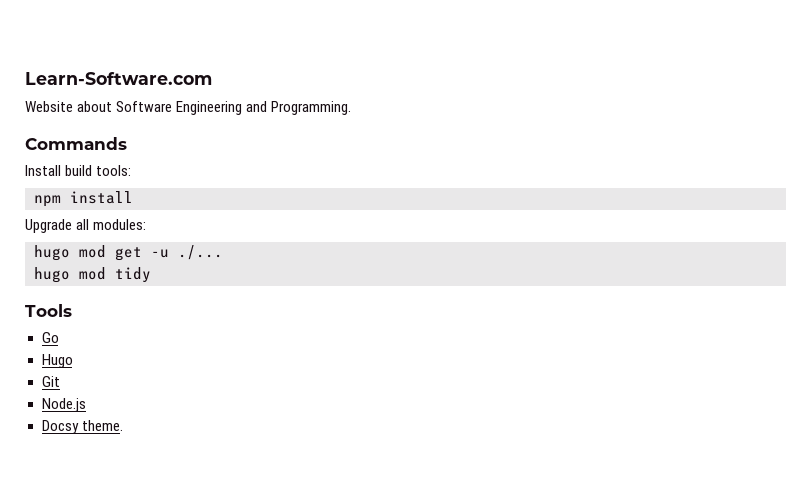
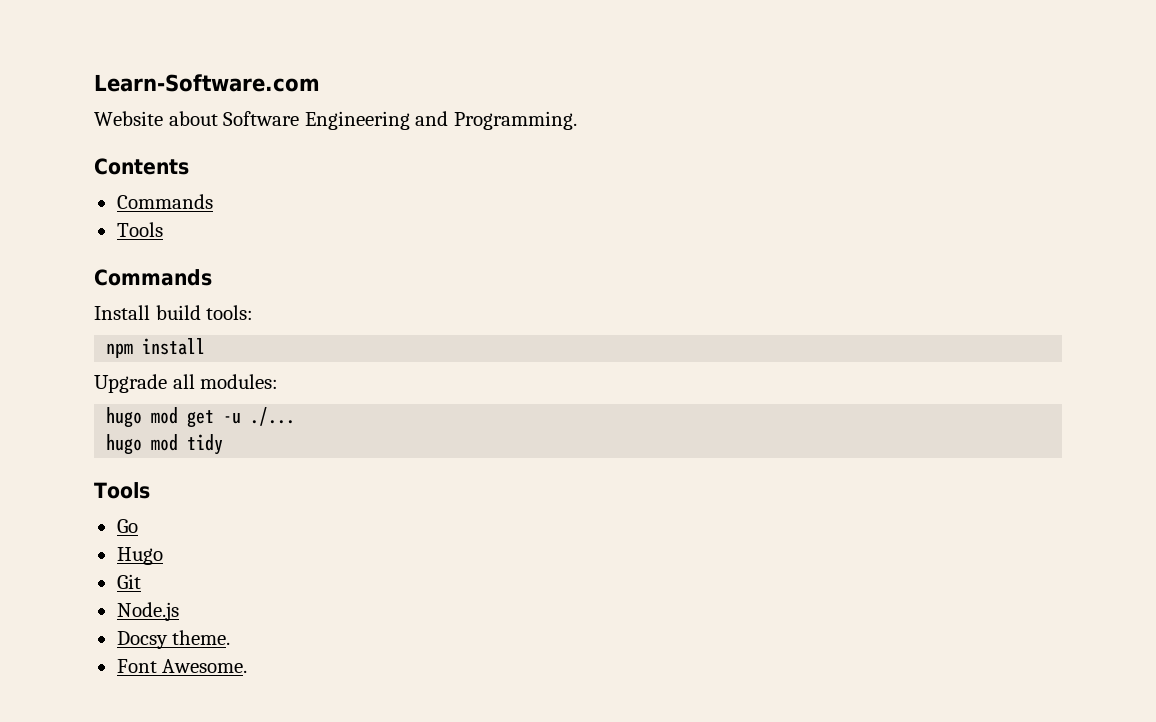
(352, 108) none -> [94,158,189,175] [116,194,213,209] [116,222,163,237] // Contents // Commands // Tools
(123, 425) none -> [116,659,248,673] // Font Awesome.

